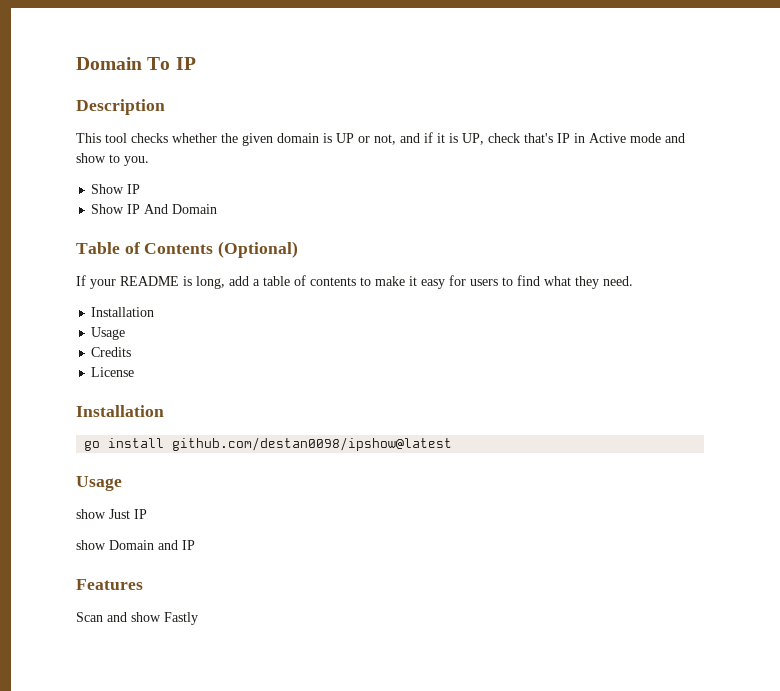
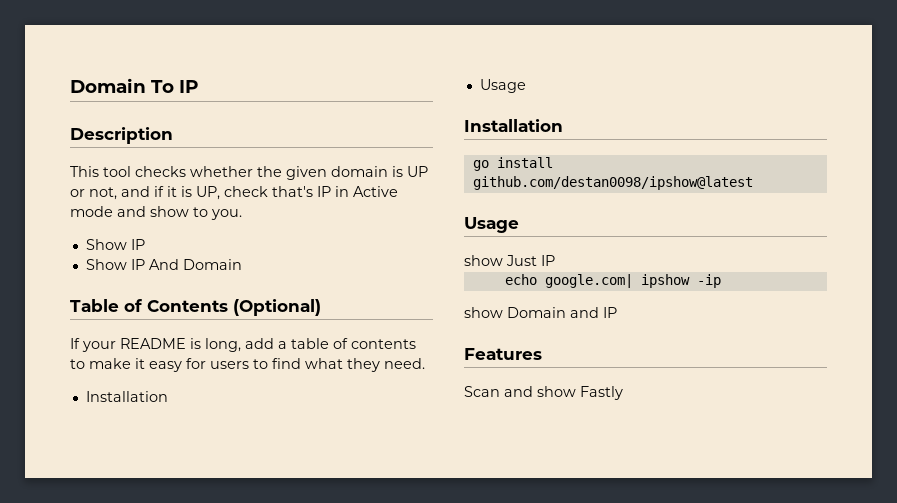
[91,347,132,357] [91,367,135,377] // Credits // License -> (526, 86) none
(147, 514) none -> [504,274,721,288] // echo google.com| ipshow -ip

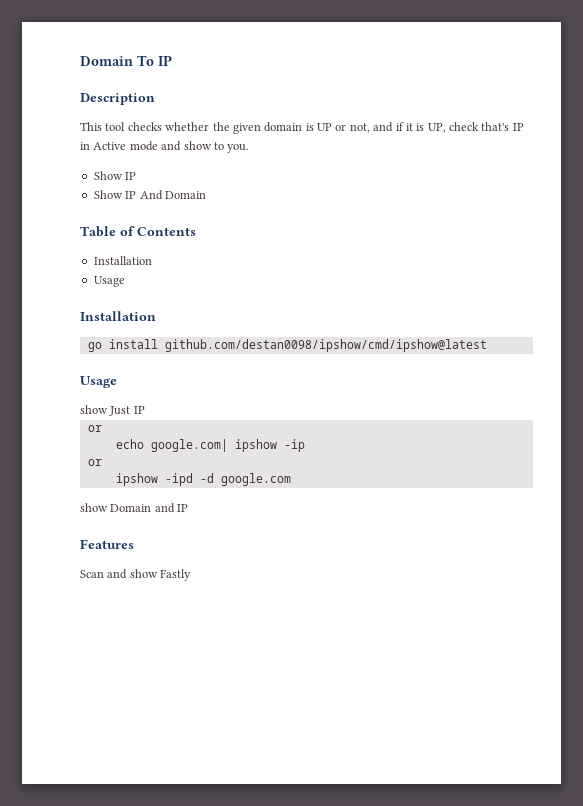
[233,299,321,316] [70,338,416,352] [70,358,425,372] (Optional) // If your README is long, add a table of contents to make it easy for users to find what they need. -> (196, 231) none
[472,176,753,190] github.com/destan0098/ipshow@latest -> [164,339,487,352] github.com/destan0098/ipshow/cmd/ipshow@latest
(555, 260) none -> [87,425,102,432] // or
(721, 281) none -> [87,459,102,466] [115,473,291,486] // or // ipshow -ipd -d google.com

